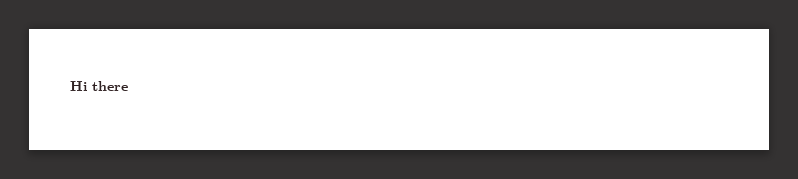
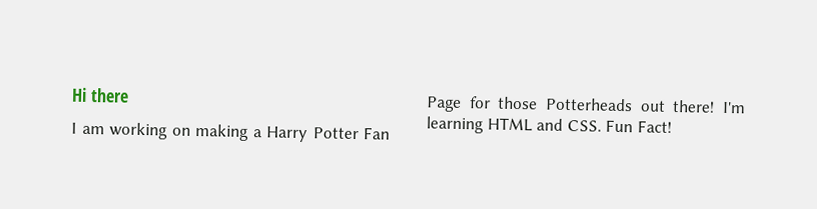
(128, 86) none -> [71,122,390,143] [426,96,746,114] [426,116,672,134] // I am working on making a Harry Potter Fan Page for those Potterheads out there! I'm learning HTML and CSS. Fun Fact!

